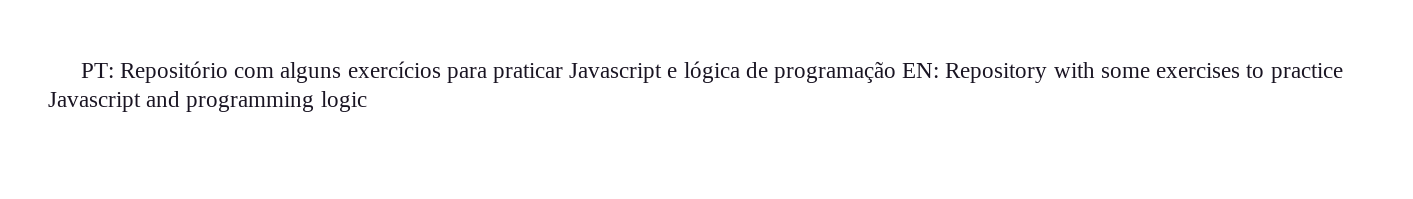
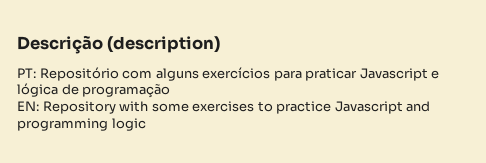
(80, 70) none -> [17,35,221,54] Descrição (description) //
(897, 72) none -> (171, 91) //

